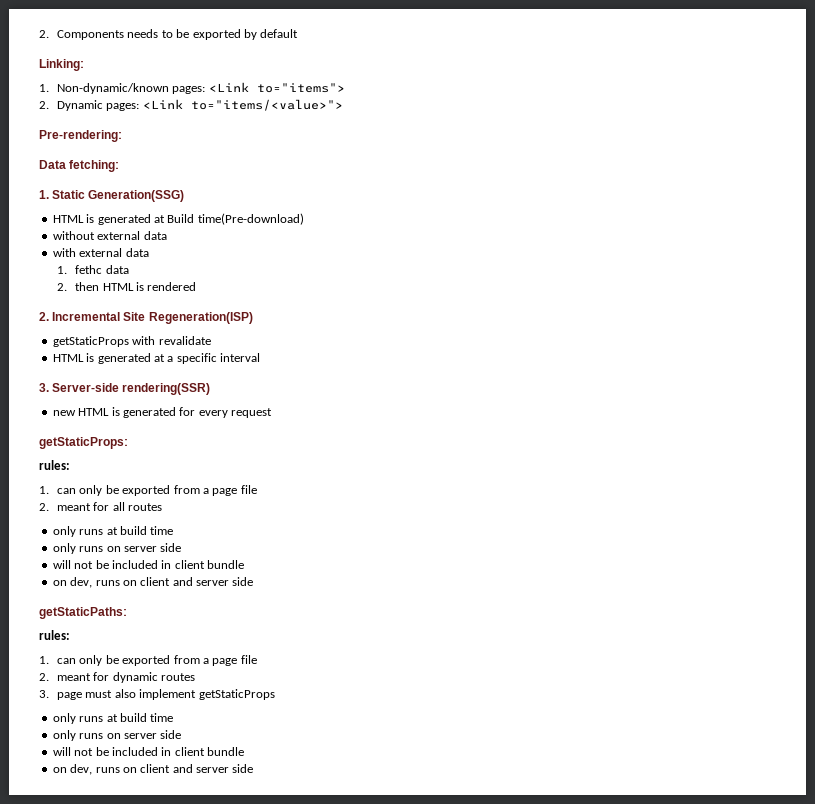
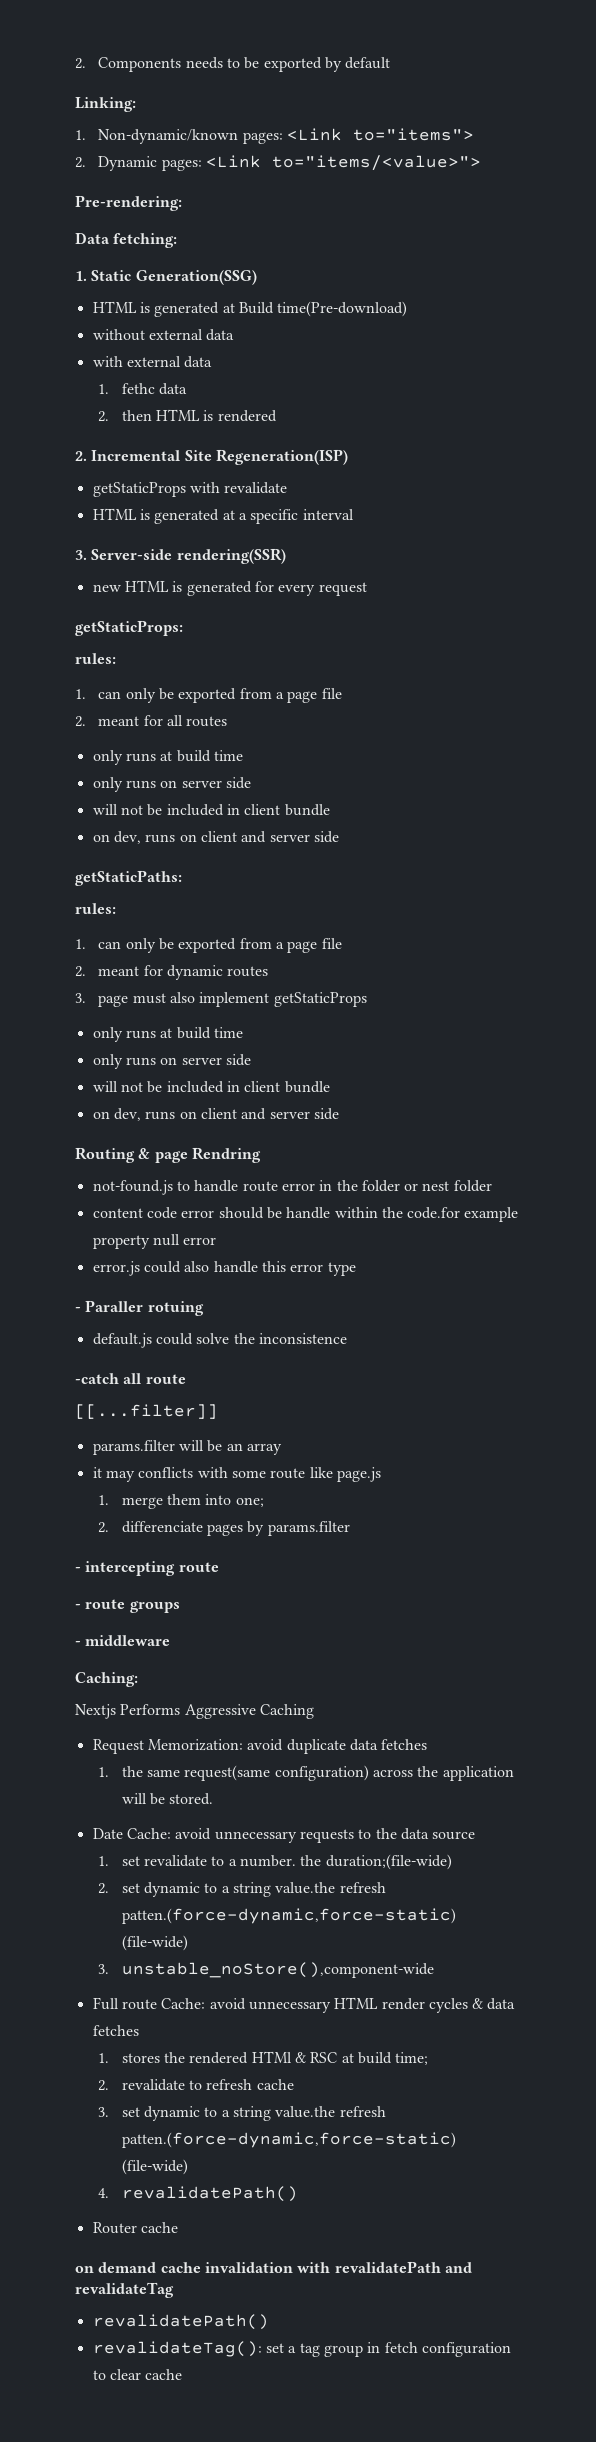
(254, 768) none -> [75,1147,261,1163] [92,1180,492,1195] [92,1207,519,1222] [92,1234,217,1249] [92,1261,356,1276] [75,1300,204,1316] [92,1333,347,1348] [75,1373,186,1384] [75,1404,218,1419] [92,1440,282,1455] [92,1467,381,1482] [98,1494,264,1509] [98,1521,350,1536] [75,1561,219,1576] [75,1599,180,1613] [75,1635,171,1646] [75,1672,138,1687] [75,1704,314,1719] [92,1739,428,1754] [98,1765,514,1781] [121,1793,214,1805] [92,1828,476,1843] [98,1854,452,1870] [98,1882,386,1897] [121,1908,456,1924] [121,1935,188,1951] [98,1962,434,1978] [92,1997,516,2013] [92,2025,139,2036] [98,2051,429,2065] [98,2079,294,2091] [98,2106,386,2121] [121,2132,456,2148] [121,2159,188,2175] [98,2186,298,2202] [92,2222,178,2234] [75,2261,472,2273] [75,2282,174,2298] [92,2314,269,2330] [92,2341,511,2357] [92,2369,183,2380] // Routing & page Rendring // not-found.js to handle route error in the folder or nest folder // content code error should be handle within the code.for example property null error // error.js could also handle this error type // - Paraller rotuing // default.js could solve the inconsistence // -catch all route // [[...filter]] // params.filter will be an array // it may conflicts with some route like page.js // 1. merge them into one; // 2. differenciate pages by params.filter // - intercepting route // - route groups // - middleware // Caching: // Nextjs Performs Aggressive Caching // Request Memorization: avoid duplicate data fetches // 1. the same request(same configuration) across the application will be stored. // Date Cache: avoid unnecessary requests to the data source // 1. set revalidate to a number. the duration;(file-wide) // 2. set dynamic to a string value.the refresh patten.(force-dynamic,force-static) (file-wide) // 3. unstable_noStore(),component-wide // Full route Cache: avoid unnecessary HTML render cycles & data fetches // 1. stores the rendered HTMl & RSC at build time; // 2. revalidate to refresh cache // 3. set dynamic to a string value.the refresh patten.(force-dynamic,force-static) (file-wide) // 4. revalidatePath() // Router cache // on demand cache invalidation with revalidatePath and revalidateTag // revalidatePath() // revalidateTag(): set a tag group in fetch configuration to clear cache

